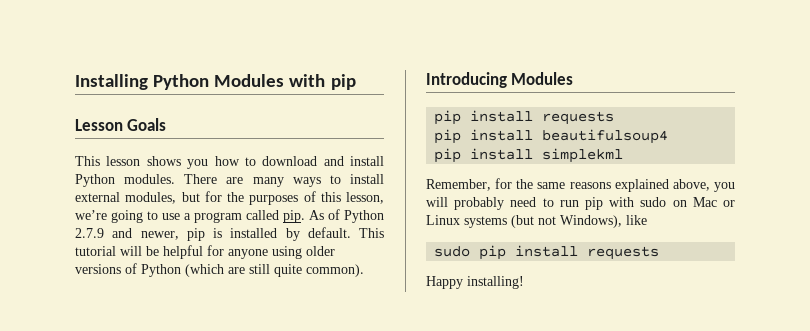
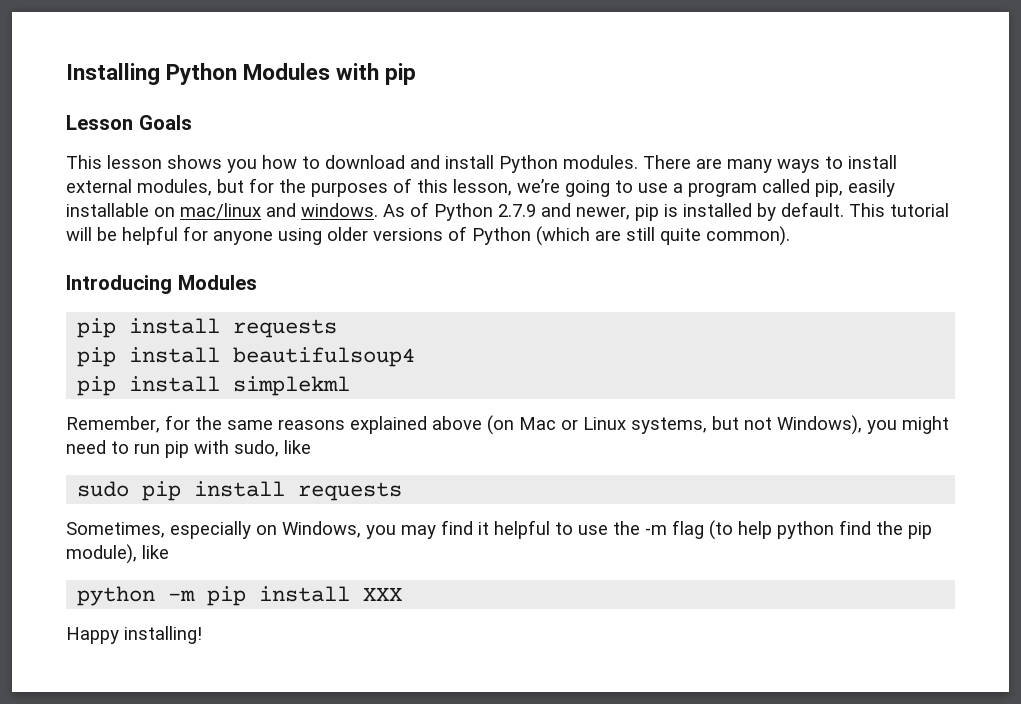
[283,210,305,223] pip. -> [815,179,895,197] [66,203,378,219] pip, easily installable on mac/linux and windows.
[672,179,735,192] [426,197,505,210] above, you will probably -> [432,415,949,435] above (on Mac or Linux systems, but not Windows), you might
[640,197,735,207] [426,215,622,228] sudo on Mac or Linux systems (but not Windows), -> [234,440,279,457] sudo,
(660, 253) none -> [66,520,932,540] [66,544,169,564] [77,586,403,606] // Sometimes, especially on Windows, you may find it helpful to use the -m flag (to help python find the pip module), like // python -m pip install XXX

